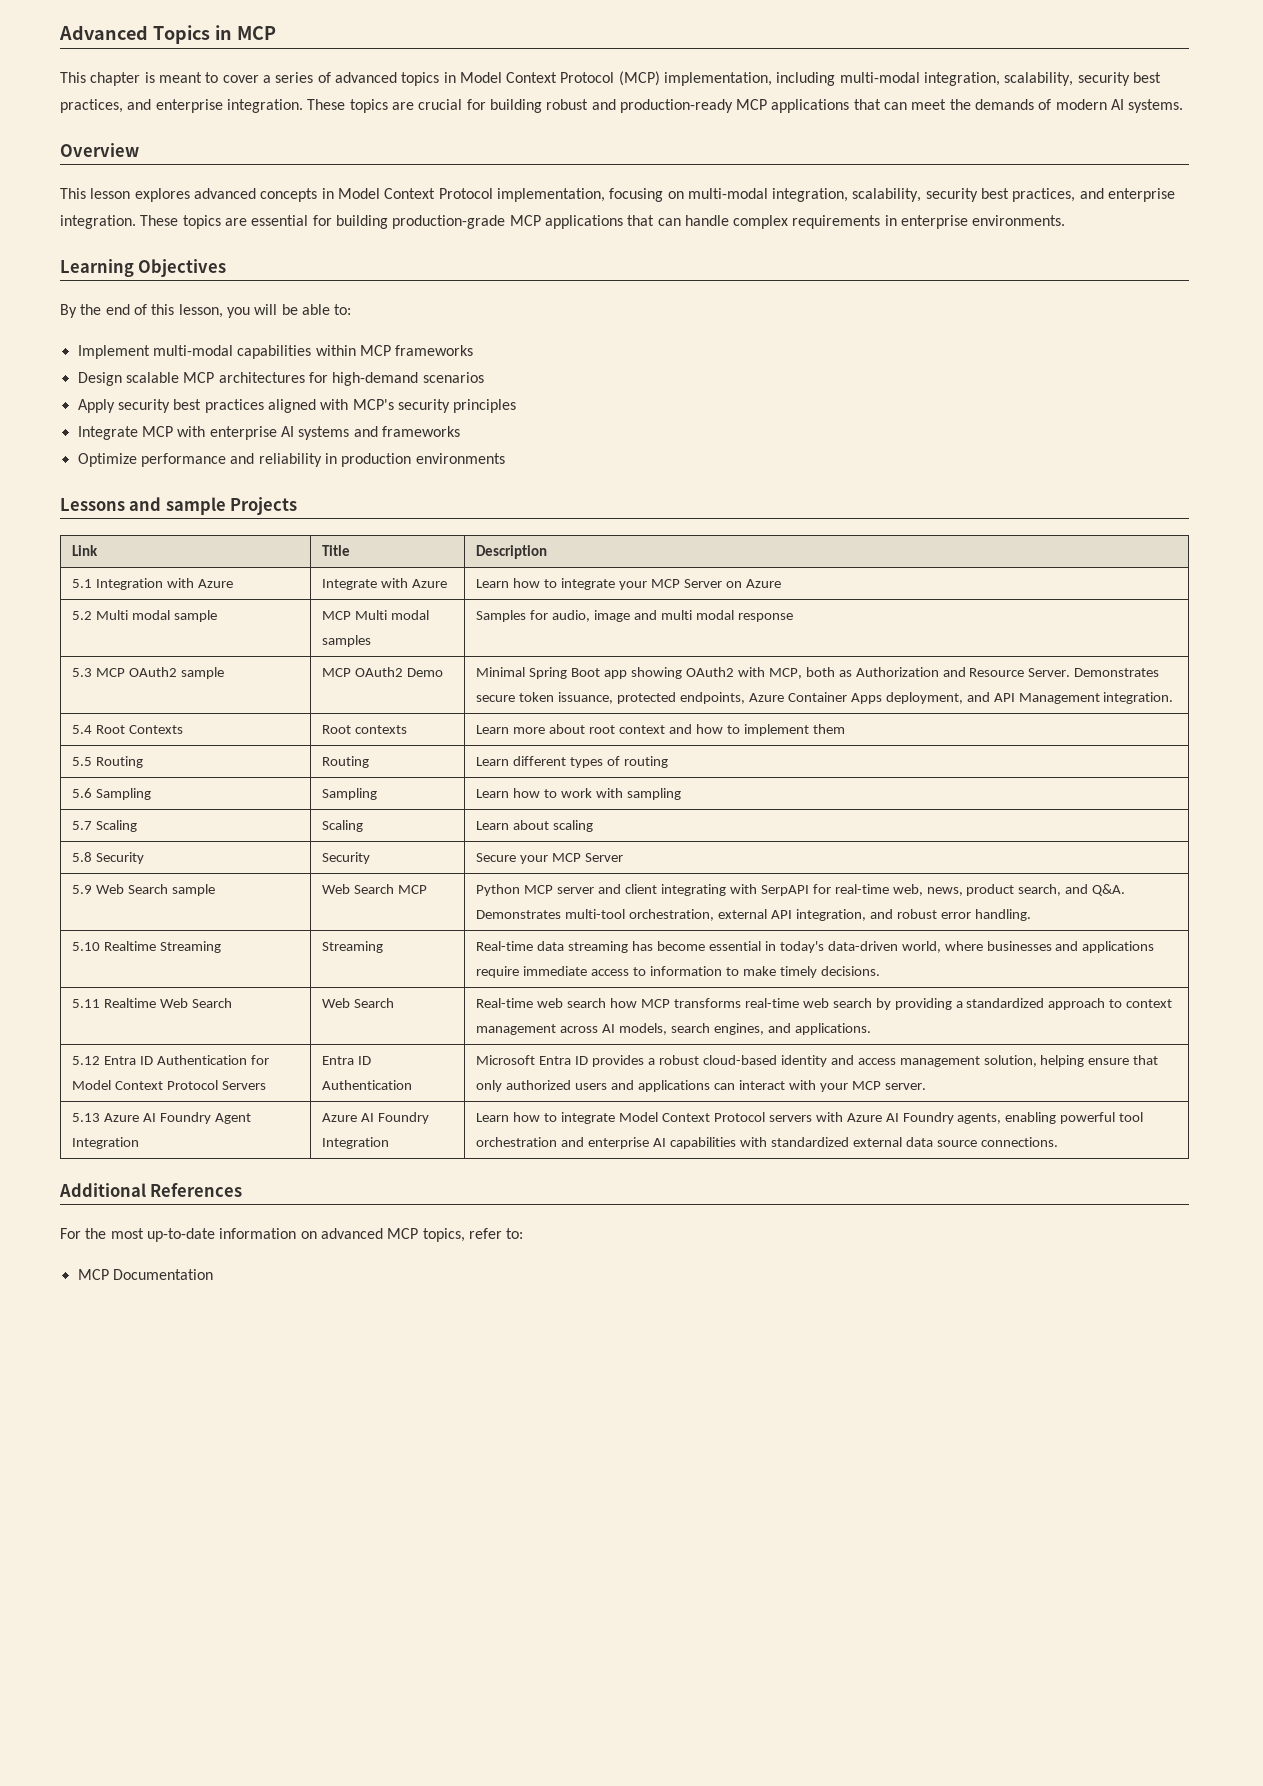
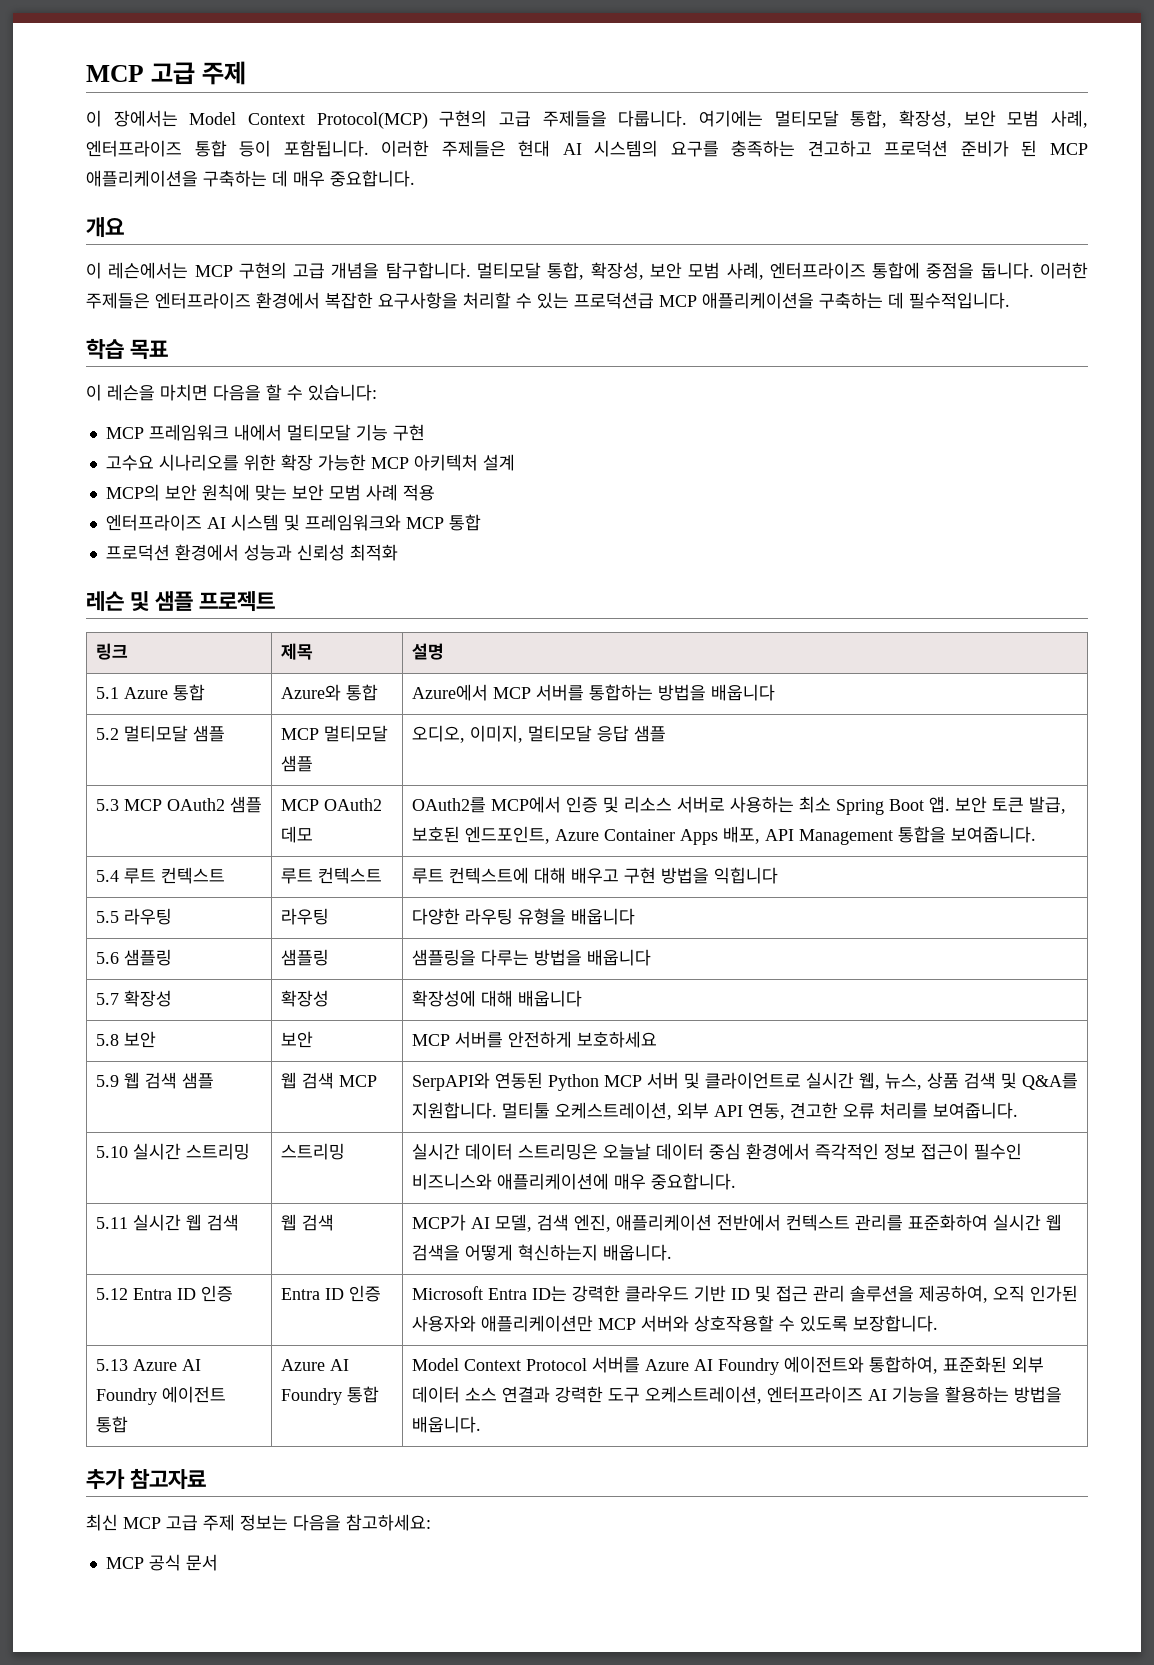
[59,25,276,44] [60,71,1162,86] [60,99,1184,113] [60,143,139,157] [60,188,1176,202] [60,215,1066,229] [60,259,227,277] [60,304,352,318] [77,345,474,359] [77,372,484,386] [77,399,517,413] [77,426,460,440] [77,453,505,467] [60,497,298,515] [72,545,99,556] [322,545,351,556] [476,545,548,559] Advanced Topics in MCP // This chapter is meant to cover a series of advanced topics in Model Context Protocol (MCP) implementation, including multi-modal integration, scalability, security best practices, and enterprise integration. These topics are crucial for building robust and production-ready MCP applications that can meet the demands of modern AI systems. // Overview // This lesson explores advanced concepts in Model Context Protocol implementation, focusing on multi-modal integration, scalability, security best practices, and enterprise integration. These topics are essential for building production-grade MCP applications that can handle complex requirements in enterprise environments. // Learning Objectives // By the end of this lesson, you will be able to: // Implement multi-modal capabilities within MCP frameworks // Design scalable MCP architectures for high-demand scenarios // Apply security best practices aligned with MCP's security principles // Integrate MCP with enterprise AI systems and frameworks // Optimize performance and reliability in production environments // Lessons and sample Projects // Link | Title | Description -> [86,61,246,85] [86,110,1088,129] [86,140,1088,157] [86,170,415,187] [86,217,124,238] [86,262,1088,280] [86,292,1010,309] [86,338,169,360] [86,384,377,401] [105,424,425,441] [105,454,515,471] [105,484,435,501] [105,514,481,531] [105,544,398,561] [86,591,276,612] [95,643,128,660] [280,643,313,660] [411,643,444,660] MCP 고급 주제 // 이 장에서는 Model Context Protocol(MCP) 구현의 고급 주제들을 다룹니다. 여기에는 멀티모달 통합, 확장성, 보안 모범 사례, 엔터프라이즈 통합 등이 포함됩니다. 이러한 주제들은 현대 AI 시스템의 요구를 충족하는 견고하고 프로덕션 준비가 된 MCP 애플리케이션을 구축하는 데 매우 중요합니다. // 개요 // 이 레슨에서는 MCP 구현의 고급 개념을 탐구합니다. 멀티모달 통합, 확장성, 보안 모범 사례, 엔터프라이즈 통합에 중점을 둡니다. 이러한 주제들은 엔터프라이즈 환경에서 복잡한 요구사항을 처리할 수 있는 프로덕션급 MCP 애플리케이션을 구축하는 데 필수적입니다. // 학습 목표 // 이 레슨을 마치면 다음을 할 수 있습니다: // MCP 프레임워크 내에서 멀티모달 기능 구현 // 고수요 시나리오를 위한 확장 가능한 MCP 아키텍처 설계 // MCP의 보안 원칙에 맞는 보안 모범 사례 적용 // 엔터프라이즈 AI 시스템 및 프레임워크와 MCP 통합 // 프로덕션 환경에서 성능과 신뢰성 최적화 // 레슨 및 샘플 프로젝트 // 링크 | 제목 | 설명
[96,578,234,590] [322,578,448,590] [476,578,781,590] [72,610,218,622] [322,610,430,620] [322,635,372,647] [476,610,793,622] Integration with Azure | Integrate with Azure | Learn how to integrate your MCP Server on Azure // 5.2 Multi modal sample | MCP Multi modal samples | Samples for audio, image and multi modal response -> [123,684,205,701] [280,684,378,701] [411,684,775,701] [95,725,225,742] [280,725,388,742] [280,755,313,772] [411,725,666,743] Azure 통합 | Azure와 통합 | Azure에서 MCP 서버를 통합하는 방법을 배웁니다 // 5.2 멀티모달 샘플 | MCP 멀티모달 샘플 | 오디오, 이미지, 멀티모달 응답 샘플
[181,667,225,679] [322,667,444,677] [476,667,1160,679] [476,692,1174,704] [72,725,184,734] [322,725,408,734] [476,724,845,736] [72,756,144,768] [322,756,370,768] [476,756,669,768] [72,788,152,800] [322,788,378,800] [476,788,682,800] [72,820,138,832] [322,820,364,832] [476,820,594,832] [72,852,145,864] [322,852,371,864] [476,853,624,864] [72,884,216,896] [322,884,428,894] [476,884,1126,896] [476,909,1031,921] [72,941,222,953] [322,941,384,953] [476,941,1155,953] [476,966,880,978] [72,998,233,1008] [322,998,395,1008] [476,998,1173,1010] [476,1023,871,1035] [72,1055,270,1065] [72,1080,267,1090] [322,1056,372,1065] [322,1080,413,1090] sample | MCP OAuth2 Demo | Minimal Spring Boot app showing OAuth2 with MCP, both as Authorization and Resource Server. Demonstrates secure token issuance, protected endpoints, Azure Container Apps deployment, and API Management integration. // 5.4 Root Contexts | Root contexts | Learn more about root context and how to implement them // 5.5 Routing | Routing | Learn different types of routing // 5.6 Sampling | Sampling | Learn how to work with sampling // 5.7 Scaling | Scaling | Learn about scaling // 5.8 Security | Security | Secure your MCP Server // 5.9 Web Search sample | Web Search MCP | Python MCP server and client integrating with SerpAPI for real-time web, news, product search, and Q&A. Demonstrates multi-tool orchestration, external API integration, and robust error handling. // 5.10 Realtime Streaming | Streaming | Real-time data streaming has become essential in today's data-driven world, where businesses and applications require immediate access to information to make timely decisions. // 5.11 Realtime Web Search | Web Search | Real-time web search how MCP transforms real-time web search by providing a standardized approach to context management across AI models, search engines, and applications. // 5.12 Entra ID Authentication for Model Context Protocol Servers | Entra ID Authentication -> [229,796,262,813] [280,798,382,811] [280,826,313,843] [411,796,1066,815] [411,826,1036,845] [95,867,225,884] [280,867,382,884] [411,867,778,884] [95,908,172,925] [280,908,329,925] [411,908,635,925] [95,949,172,966] [280,949,329,966] [411,949,651,966] [95,990,172,1007] [280,990,329,1007] [411,990,582,1007] [95,1031,156,1048] [280,1031,313,1048] [411,1031,657,1048] [95,1072,214,1089] [280,1072,377,1089] [411,1072,1078,1091] [411,1102,1018,1120] [95,1143,250,1160] [280,1143,345,1160] [411,1143,1022,1160] [411,1173,736,1190] [95,1214,239,1231] [280,1214,334,1231] [411,1214,1062,1232] [411,1244,672,1261] [95,1285,233,1302] [280,1285,381,1302] 샘플 | MCP OAuth2 데모 | OAuth2를 MCP에서 인증 및 리소스 서버로 사용하는 최소 Spring Boot 앱. 보안 토큰 발급, 보호된 엔드포인트, Azure Container Apps 배포, API Management 통합을 보여줍니다. // 5.4 루트 컨텍스트 | 루트 컨텍스트 | 루트 컨텍스트에 대해 배우고 구현 방법을 익힙니다 // 5.5 라우팅 | 라우팅 | 다양한 라우팅 유형을 배웁니다 // 5.6 샘플링 | 샘플링 | 샘플링을 다루는 방법을 배웁니다 // 5.7 확장성 | 확장성 | 확장성에 대해 배웁니다 // 5.8 보안 | 보안 | MCP 서버를 안전하게 보호하세요 // 5.9 웹 검색 샘플 | 웹 검색 MCP | SerpAPI와 연동된 Python MCP 서버 및 클라이언트로 실시간 웹, 뉴스, 상품 검색 및 Q&A를 지원합니다. 멀티툴 오케스트레이션, 외부 API 연동, 견고한 오류 처리를 보여줍니다. // 5.10 실시간 스트리밍 | 스트리밍 | 실시간 데이터 스트리밍은 오늘날 데이터 중심 환경에서 즉각적인 정보 접근이 필수인 비즈니스와 애플리케이션에 매우 중요합니다. // 5.11 실시간 웹 검색 | 웹 검색 | MCP가 AI 모델, 검색 엔진, 애플리케이션 전반에서 컨텍스트 관리를 표준화하여 실시간 웹 검색을 어떻게 혁신하는지 배웁니다. // 5.12 Entra ID 인증 | Entra ID 인증
[575,1055,1159,1067] [476,1080,926,1092] ID provides a robust cloud-based identity and access management solution, helping ensure that only authorized users and applications can interact with your MCP server. -> [531,1285,1078,1303] [411,1315,938,1332] ID는 강력한 클라우드 기반 ID 및 접근 관리 솔루션을 제공하여, 오직 인가된 사용자와 애플리케이션만 MCP 서버와 상호작용할 수 있도록 보장합니다.
[215,1113,252,1124] [72,1137,140,1149] [322,1112,430,1124] [322,1137,390,1149] [476,1112,1144,1124] [476,1137,1058,1149] [59,1183,243,1197] [60,1228,524,1242] [77,1269,213,1280] Agent Integration | Azure AI Foundry Integration | Learn how to integrate Model Context Protocol servers with Azure AI Foundry agents, enabling powerful tool orchestration and enterprise AI capabilities with standardized external data source connections. // Additional References // For the most up-to-date information on advanced MCP topics, refer to: // MCP Documentation -> [161,1386,226,1403] [95,1416,128,1433] [280,1359,349,1371] [280,1386,379,1405] [411,1356,1044,1375] [411,1386,1062,1404] [411,1416,481,1433] [86,1468,207,1490] [86,1514,431,1531] [105,1554,218,1571] 에이전트 통합 | Azure AI Foundry 통합 | Model Context Protocol 서버를 Azure AI Foundry 에이전트와 통합하여, 표준화된 외부 데이터 소스 연결과 강력한 도구 오케스트레이션, 엔터프라이즈 AI 기능을 활용하는 방법을 배웁니다. // 추가 참고자료 // 최신 MCP 고급 주제 정보는 다음을 참고하세요: // MCP 공식 문서

